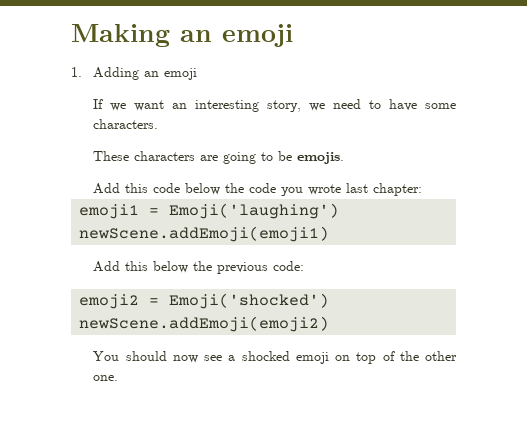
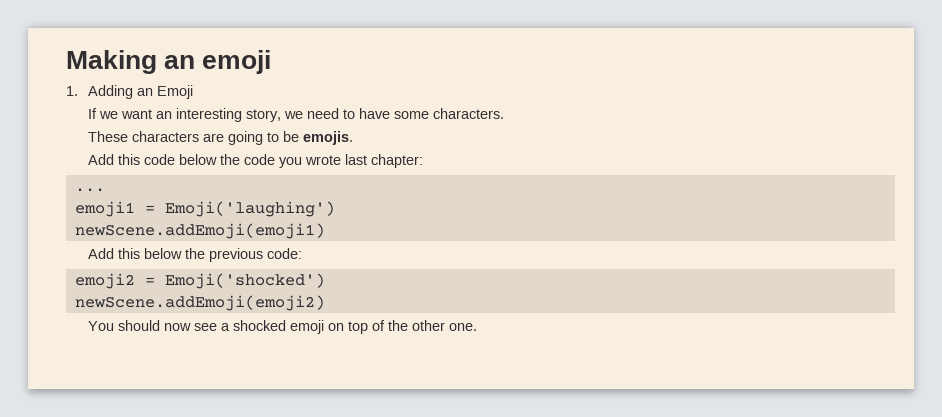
[164,68,198,80] emoji -> [156,85,193,99] Emoji
(423, 189) none -> [74,188,105,192] // ...

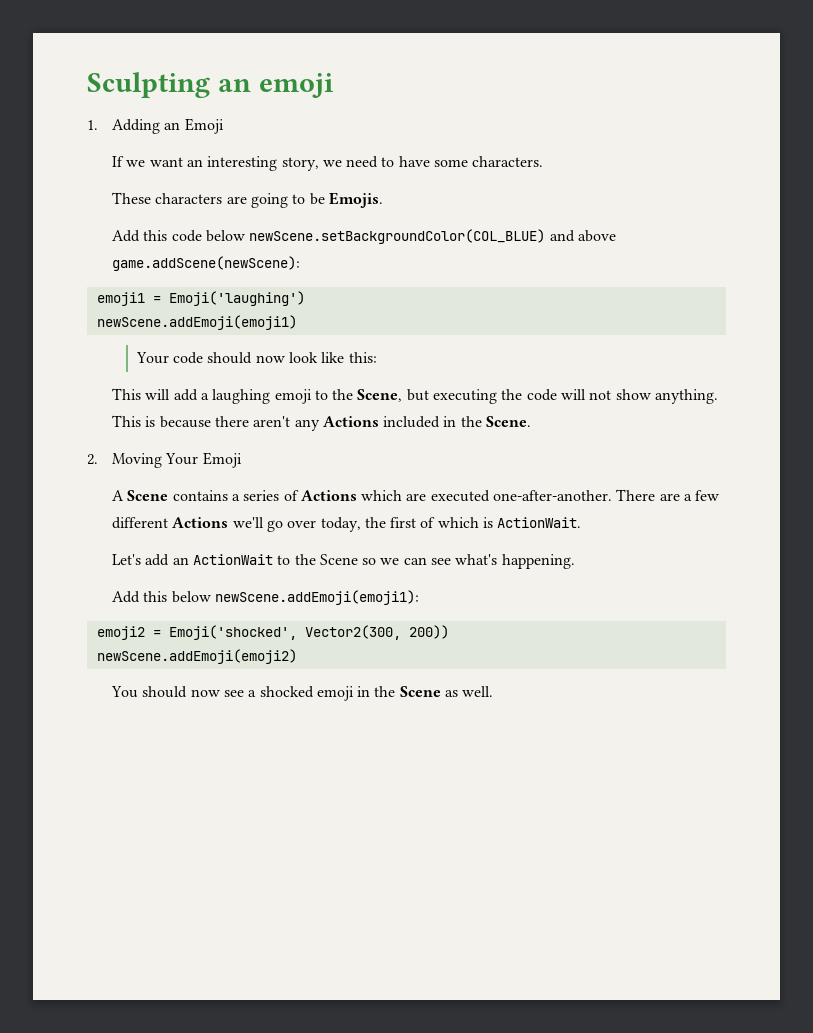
[66,50,157,74] Making -> [87,72,210,98] Sculpting
[302,131,353,145] emojis. -> [328,192,383,208] Emojis.
[219,154,423,168] [74,188,105,192] [74,201,335,217] [74,223,325,239] the code you wrote last chapter: // ... // emoji1 = Emoji('laughing') // newScene.addEmoji(emoji1) -> [249,229,616,244] [111,256,300,271] [96,291,305,306] [96,315,297,330] [135,352,377,364] [111,388,719,404] [111,415,532,431] [87,452,242,468] [111,489,720,502] [111,517,582,532] [111,554,575,569] newScene.setBackgroundColor(COL_BLUE) and above game.addScene(newScene): // emoji1 = Emoji('laughing') // newScene.addEmoji(emoji1) // Your code should now look like this: // This will add a laughing emoji to the Scene, but executing the code will not show anything. This is because there aren't any Actions included in the Scene. // 2. Moving Your Emoji // A Scene contains a series of Actions which are executed one-after-another. There are a few different Actions we'll go over today, the first of which is ActionWait. // Let's add an ActionWait to the Scene so we can see what's happening.
[184,248,302,262] the previous code: -> [214,590,419,605] newScene.addEmoji(emoji1):
[164,273,325,289] Emoji('shocked') -> [168,625,449,640] Emoji('shocked', Vector2(300, 200))
[327,320,477,334] on top of the other one. -> [357,686,494,697] in the Scene as well.

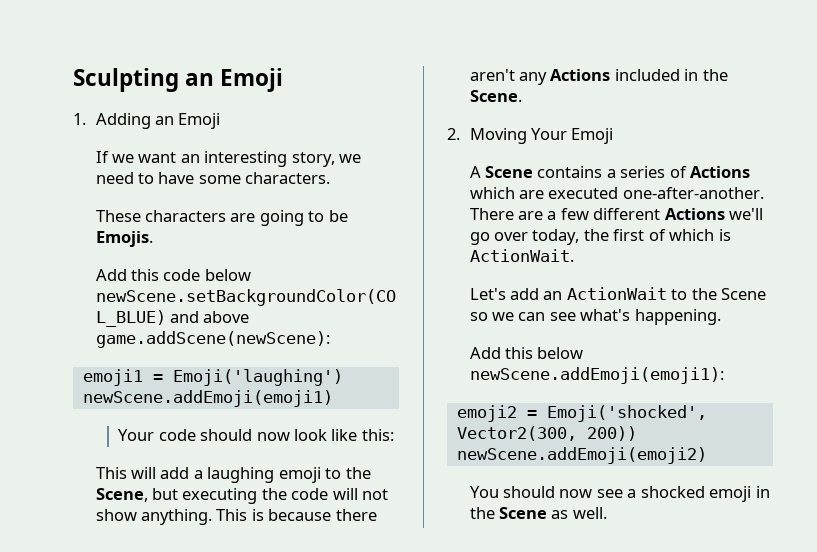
[258,73,333,98] emoji -> [220,68,284,92] Emoji

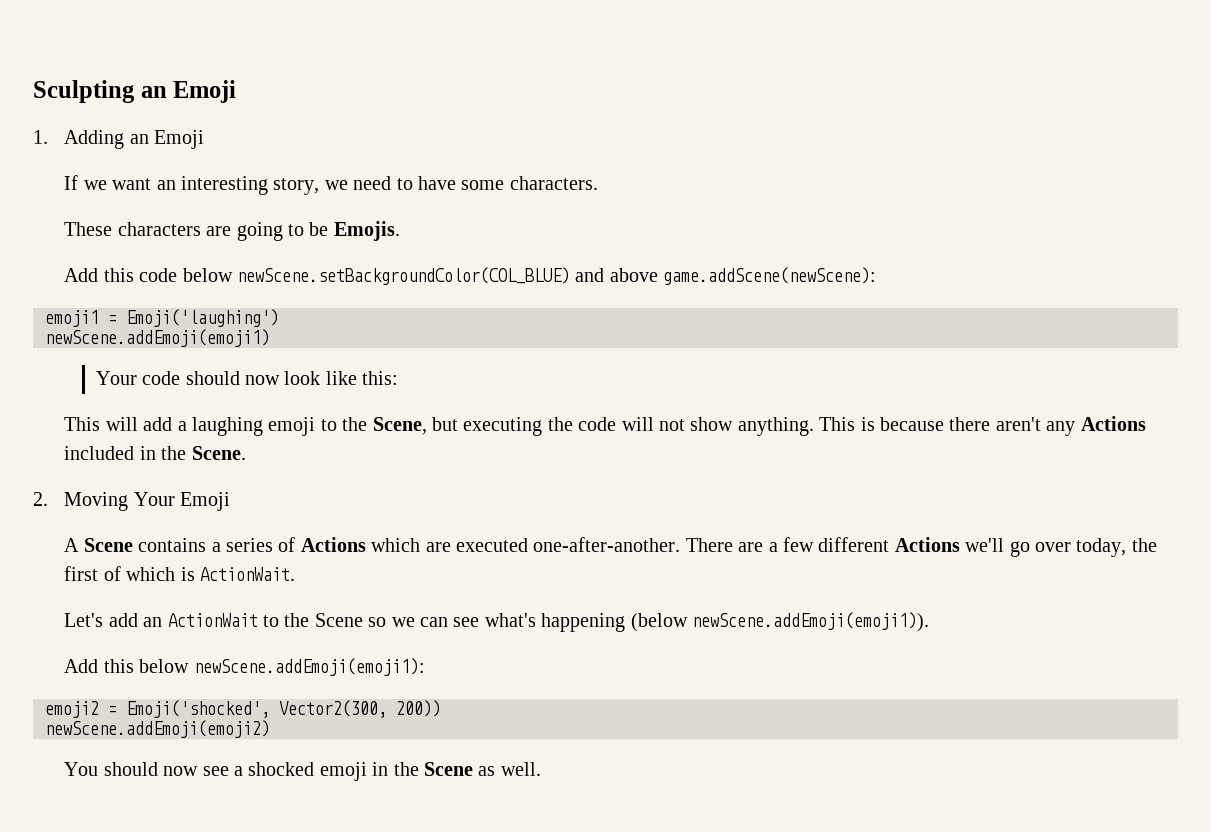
[634,309,721,325] happening. -> [541,612,929,632] happening (below newScene.addEmoji(emoji1)).

